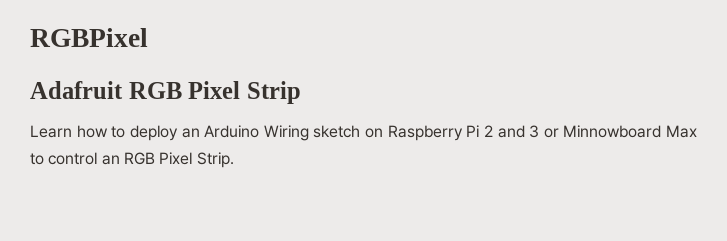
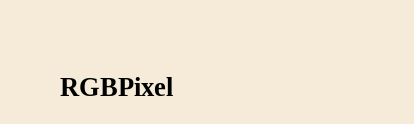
[30,81,301,104] [30,125,697,141] [30,152,234,168] // Adafruit RGB Pixel Strip // Learn how to deploy an Arduino Wiring sketch on Raspberry Pi 2 and 3 or Minnowboard Max to control an RGB Pixel Strip. -> (173, 86) none

